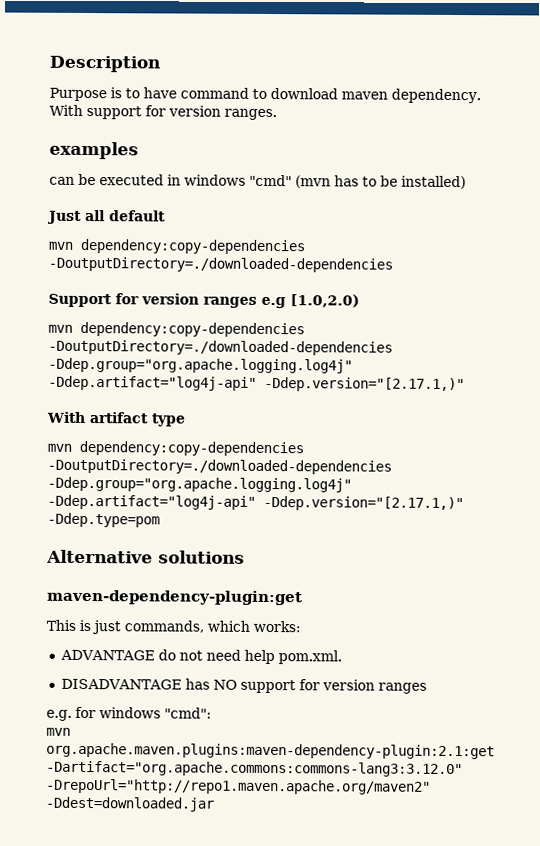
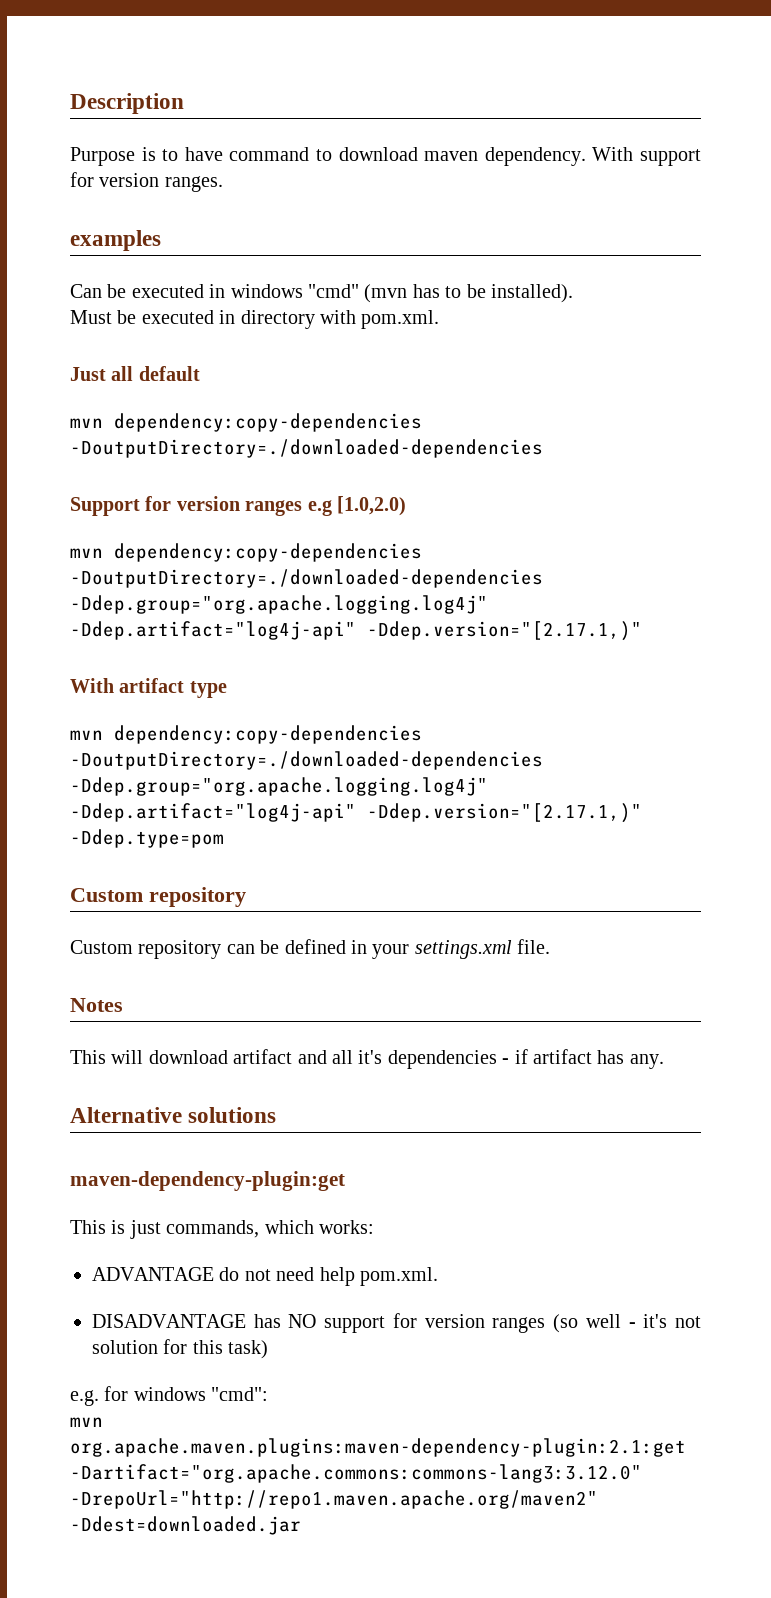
[49,176,75,185] can -> [70,284,102,298] Can
[401,175,466,190] installed) -> [490,284,573,303] [70,310,440,329] installed). // Must be executed in directory with pom.xml.
(160, 520) none -> [70,887,246,907] [70,939,551,959] [70,998,123,1012] [70,1049,664,1069] // Custom repository // Custom repository can be defined in your settings.xml file. // Notes // This will download artifact and all it's dependencies - if artifact has any.
(427, 688) none -> [553,1314,702,1333] [92,1339,269,1359] (so well - it's not solution for this task)

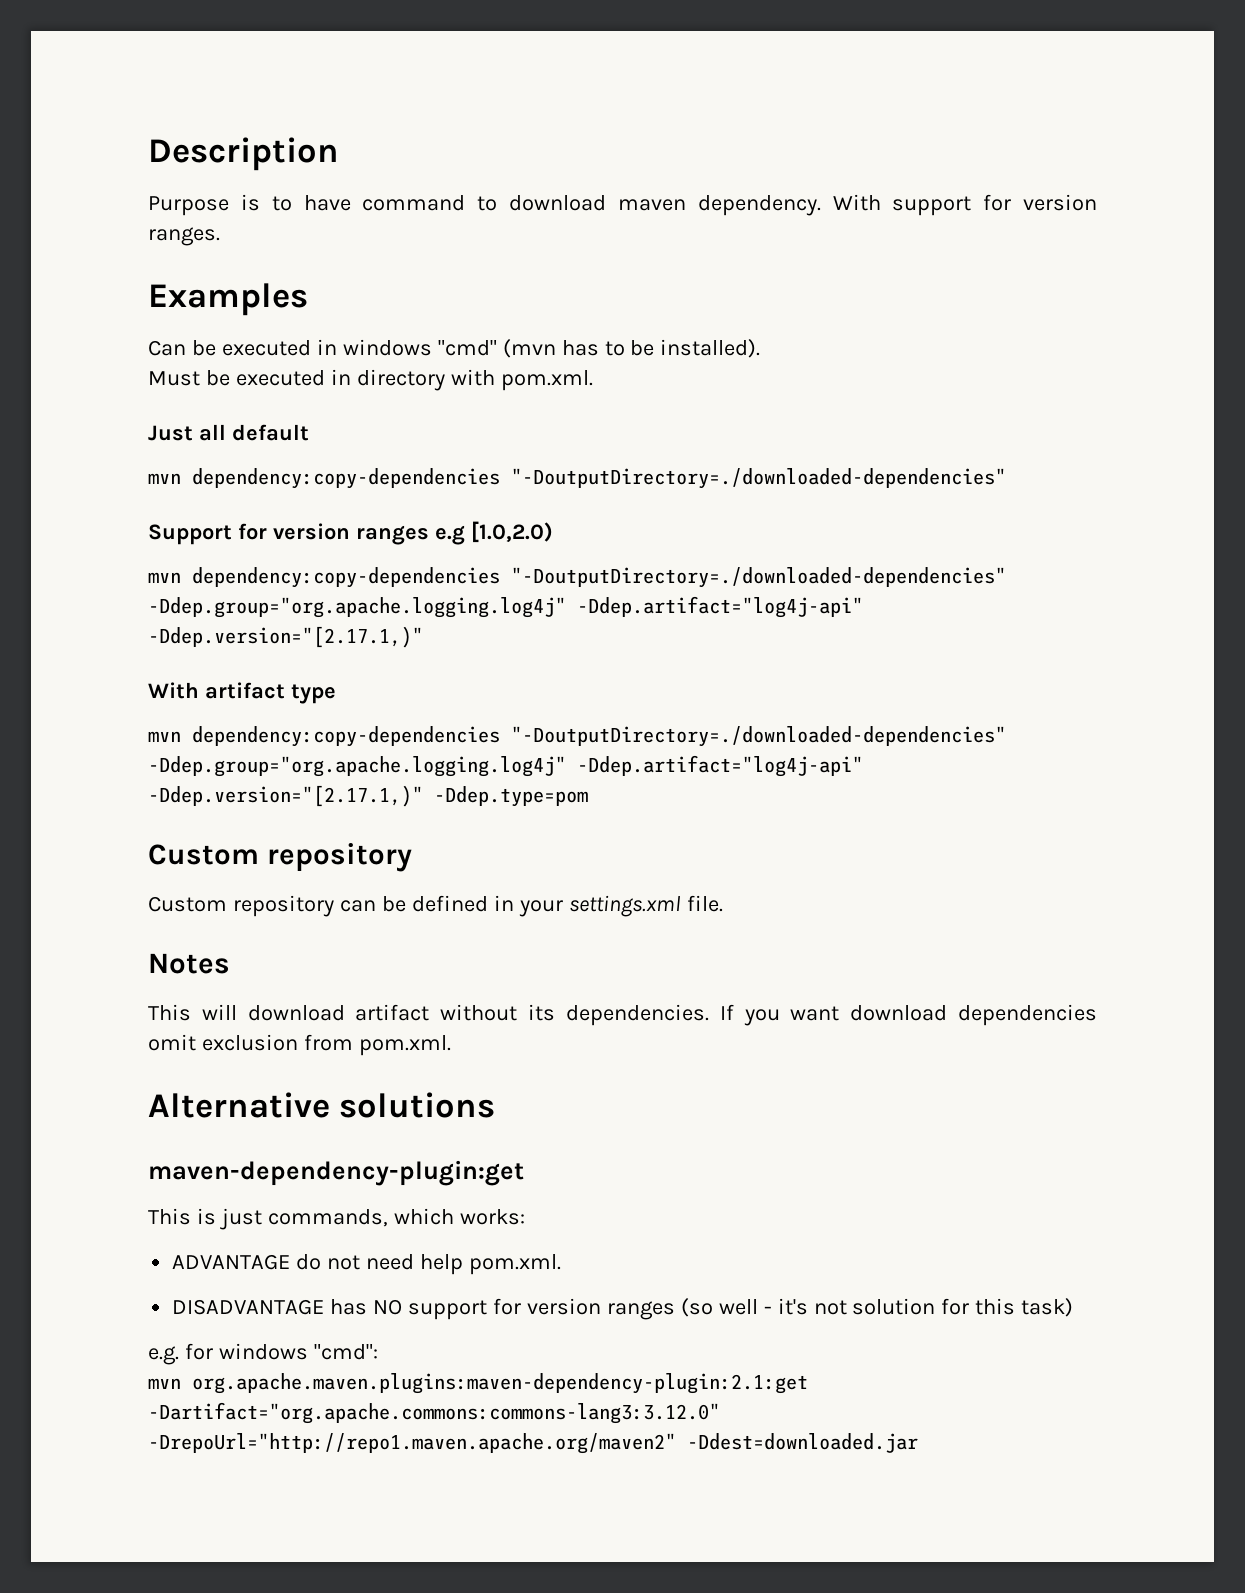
[70,230,161,251] examples -> [148,283,308,316] Examples
[70,439,543,458] -DoutputDirectory=./downloaded-dependencies -> [511,468,1006,489] "-DoutputDirectory=./downloaded-dependencies"
[70,569,543,588] -DoutputDirectory=./downloaded-dependencies -> [511,567,1006,588] "-DoutputDirectory=./downloaded-dependencies"
[70,751,543,770] -DoutputDirectory=./downloaded-dependencies -> [511,726,1006,747] "-DoutputDirectory=./downloaded-dependencies"
[297,1049,664,1069] and all it's dependencies - if artifact has any. -> [440,1004,1098,1026] [148,1034,451,1056] without its dependencies. If you want download dependencies omit exclusion from pom.xml.

